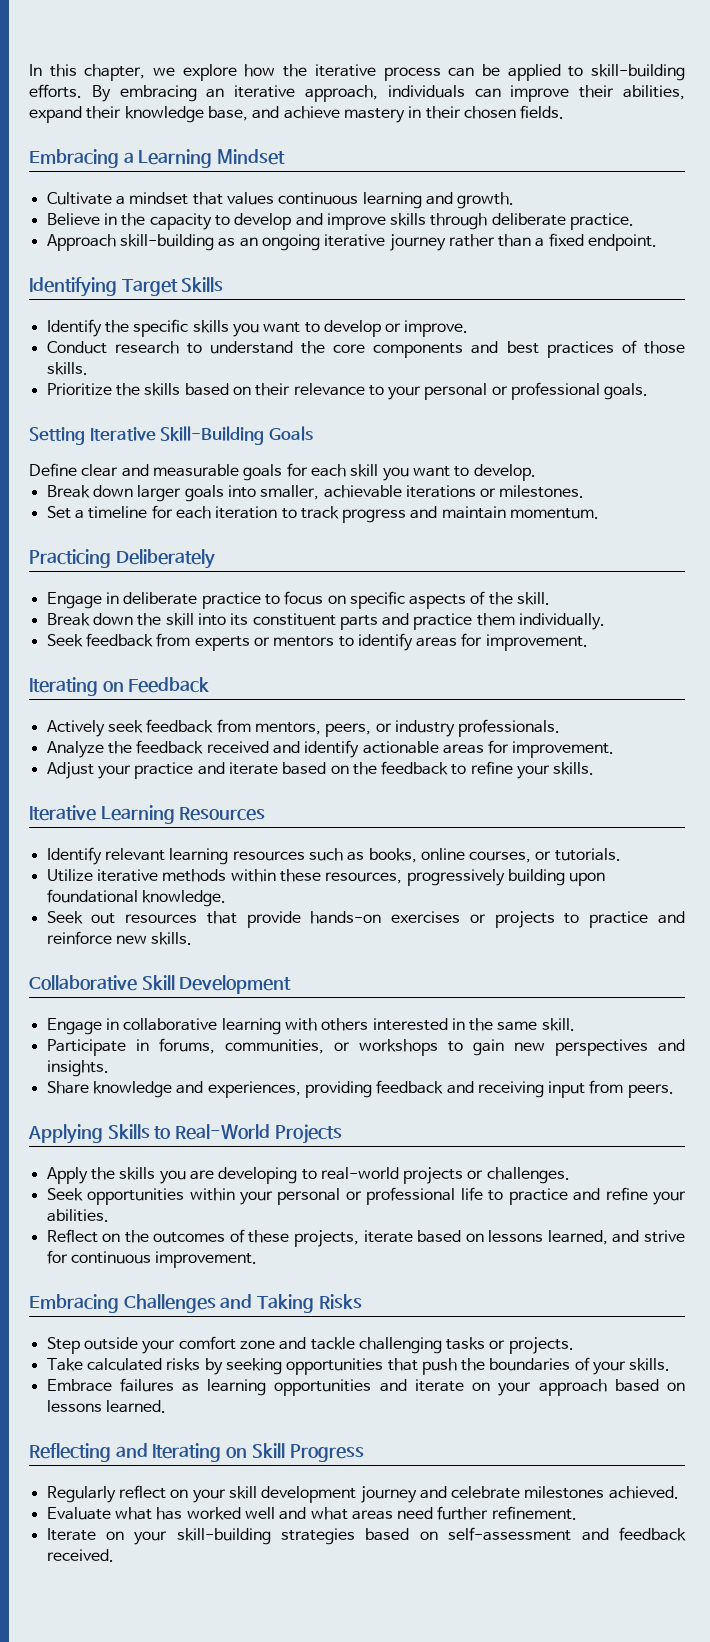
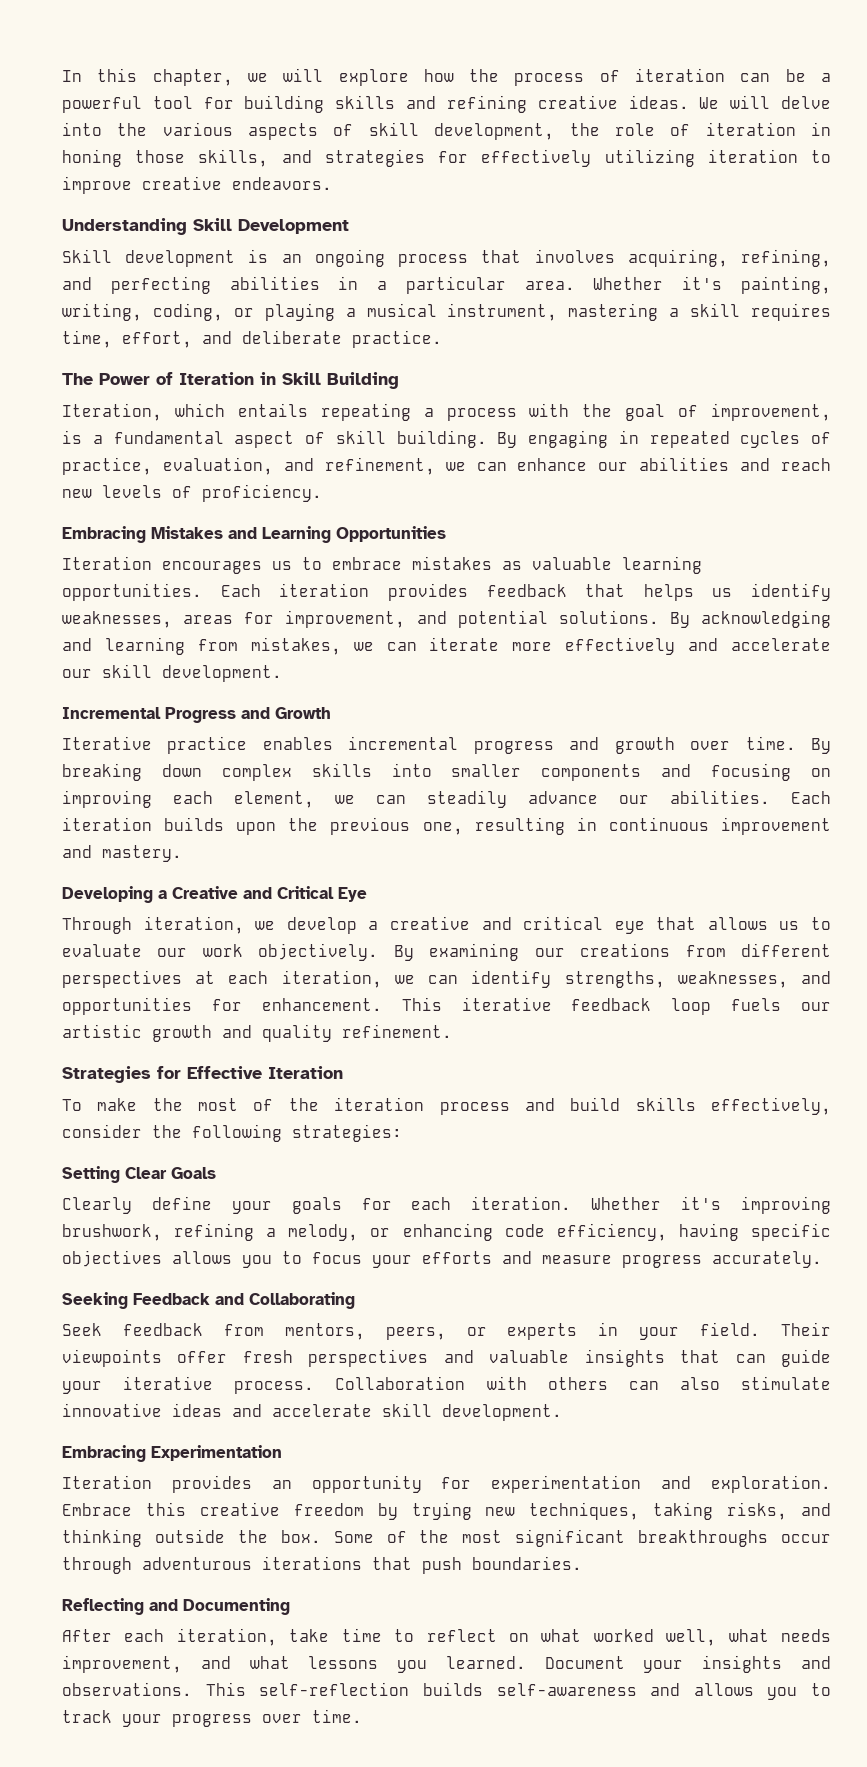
(176, 71) none -> [283,68,324,82] will
[314,64,685,81] [29,84,685,102] [29,105,565,123] [29,149,286,168] [46,192,515,209] [46,213,635,230] [46,233,658,251] [29,277,224,297] [46,319,469,337] [46,340,685,358] [46,362,88,375] [46,382,649,400] iterative process can be applied to skill-building efforts. By embracing an iterative approach, individuals can improve their abilities, expand their knowledge base, and achieve mastery in their chosen fields. // Embracing a Learning Mindset // Cultivate a mindset that values continuous learning and growth. // Believe in the capacity to develop and improve skills through deliberate practice. // Approach skill-building as an ongoing iterative journey rather than a fixed endpoint. // Identifying Target Skills // Identify the specific skills you want to develop or improve. // Conduct research to understand the core components and best practices of those skills. // Prioritize the skills based on their relevance to your personal or professional goals. -> [514,68,831,86] [62,95,832,113] [62,122,832,140] [62,149,831,167] [62,176,332,194] [62,218,349,235] [62,249,831,267] [62,276,832,294] [62,303,831,321] [62,330,442,348] [62,372,399,389] [62,403,831,421] [62,430,831,448] [62,457,831,475] [62,484,322,502] [62,526,446,543] [62,556,702,574] [62,583,831,601] [62,610,831,628] [62,637,831,655] [62,664,282,682] [62,707,331,723] [62,736,832,754] [62,763,832,781] [62,790,831,808] [62,817,831,835] [62,845,182,862] [62,886,367,903] [62,916,832,934] [62,943,832,961] [62,970,831,988] [62,997,831,1015] [62,1024,452,1042] [62,1066,343,1083] [62,1097,832,1115] [62,1124,402,1142] process of iteration can be a powerful tool for building skills and refining creative ideas. We will delve into the various aspects of skill development, the role of iteration in honing those skills, and strategies for effectively utilizing iteration to improve creative endeavors. // Understanding Skill Development // Skill development is an ongoing process that involves acquiring, refining, and perfecting abilities in a particular area. Whether it's painting, writing, coding, or playing a musical instrument, mastering a skill requires time, effort, and deliberate practice. // The Power of Iteration in Skill Building // Iteration, which entails repeating a process with the goal of improvement, is a fundamental aspect of skill building. By engaging in repeated cycles of practice, evaluation, and refinement, we can enhance our abilities and reach new levels of proficiency. // Embracing Mistakes and Learning Opportunities // Iteration encourages us to embrace mistakes as valuable learning opportunities. Each iteration provides feedback that helps us identify weaknesses, areas for improvement, and potential solutions. By acknowledging and learning from mistakes, we can iterate more effectively and accelerate our skill development. // Incremental Progress and Growth // Iterative practice enables incremental progress and growth over time. By breaking down complex skills into smaller components and focusing on improving each element, we can steadily advance our abilities. Each iteration builds upon the previous one, resulting in continuous improvement and mastery. // Developing a Creative and Critical Eye // Through iteration, we develop a creative and critical eye that allows us to evaluate our work objectively. By examining our creations from different perspectives at each iteration, we can identify strengths, weaknesses, and opportunities for enhancement. This iterative feedback loop fuels our artistic growth and quality refinement. // Strategies for Effective Iteration // To make the most of the iteration process and build skills effectively, consider the following strategies:
[89,426,265,445] Iterative Skill-Building -> [125,1167,167,1179] Clear
[29,463,536,481] [46,485,585,502] [46,505,600,523] [29,549,215,569] [46,591,551,609] [46,613,606,630] [46,633,588,651] [29,677,210,696] [46,719,561,737] [46,740,615,758] [46,761,595,779] [29,805,266,824] [46,847,621,865] [46,869,606,886] [46,889,226,907] [46,911,685,928] [46,931,193,945] [29,975,292,994] [46,1018,575,1035] [46,1038,685,1056] [46,1060,109,1077] [46,1080,674,1098] [28,1124,342,1144] [46,1167,570,1184] [46,1187,686,1205] [46,1209,109,1222] [46,1229,686,1247] [46,1250,258,1268] [29,1294,362,1313] [46,1336,574,1354] [46,1357,671,1375] [46,1378,686,1396] [46,1400,166,1413] [29,1443,364,1462] [46,1485,679,1503] [46,1506,577,1520] [46,1527,686,1545] [46,1549,114,1562] Define clear and measurable goals for each skill you want to develop. // Break down larger goals into smaller, achievable iterations or milestones. // Set a timeline for each iteration to track progress and maintain momentum. // Practicing Deliberately // Engage in deliberate practice to focus on specific aspects of the skill. // Break down the skill into its constituent parts and practice them individually. // Seek feedback from experts or mentors to identify areas for improvement. // Iterating on Feedback // Actively seek feedback from mentors, peers, or industry professionals. // Analyze the feedback received and identify actionable areas for improvement. // Adjust your practice and iterate based on the feedback to refine your skills. // Iterative Learning Resources // Identify relevant learning resources such as books, online courses, or tutorials. // Utilize iterative methods within these resources, progressively building upon foundational knowledge. // Seek out resources that provide hands-on exercises or projects to practice and reinforce new skills. // Collaborative Skill Development // Engage in collaborative learning with others interested in the same skill. // Participate in forums, communities, or workshops to gain new perspectives and insights. // Share knowledge and experiences, providing feedback and receiving input from peers. // Applying Skills to Real-World Projects // Apply the skills you are developing to real-world projects or challenges. // Seek opportunities within your personal or professional life to practice and refine your abilities. // Reflect on the outcomes of these projects, iterate based on lessons learned, and strive for continuous improvement. // Embracing Challenges and Taking Risks // Step outside your comfort zone and tackle challenging tasks or projects. // Take calculated risks by seeking opportunities that push the boundaries of your skills. // Embrace failures as learning opportunities and iterate on your approach based on lessons learned. // Reflecting and Iterating on Skill Progress // Regularly reflect on your skill development journey and celebrate milestones achieved. // Evaluate what has worked well and what areas need further refinement. // Iterate on your skill-building strategies based on self-assessment and feedback received. -> [62,1196,832,1214] [62,1223,831,1241] [62,1250,822,1268] [62,1292,355,1309] [62,1322,831,1340] [62,1349,832,1367] [62,1376,831,1394] [62,1403,562,1421] [62,1445,282,1462] [62,1475,831,1493] [62,1502,831,1520] [62,1529,831,1547] [62,1556,582,1574] [62,1598,290,1615] [62,1628,831,1646] [62,1655,832,1673] [62,1682,831,1700] [62,1709,362,1727] Clearly define your goals for each iteration. Whether it's improving brushwork, refining a melody, or enhancing code efficiency, having specific objectives allows you to focus your efforts and measure progress accurately. // Seeking Feedback and Collaborating // Seek feedback from mentors, peers, or experts in your field. Their viewpoints offer fresh perspectives and valuable insights that can guide your iterative process. Collaboration with others can also stimulate innovative ideas and accelerate skill development. // Embracing Experimentation // Iteration provides an opportunity for experimentation and exploration. Embrace this creative freedom by trying new techniques, taking risks, and thinking outside the box. Some of the most significant breakthroughs occur through adventurous iterations that push boundaries. // Reflecting and Documenting // After each iteration, take time to reflect on what worked well, what needs improvement, and what lessons you learned. Document your insights and observations. This self-reflection builds self-awareness and allows you to track your progress over time.

